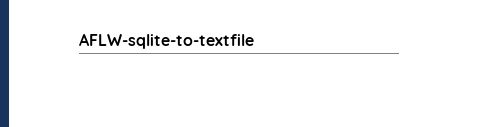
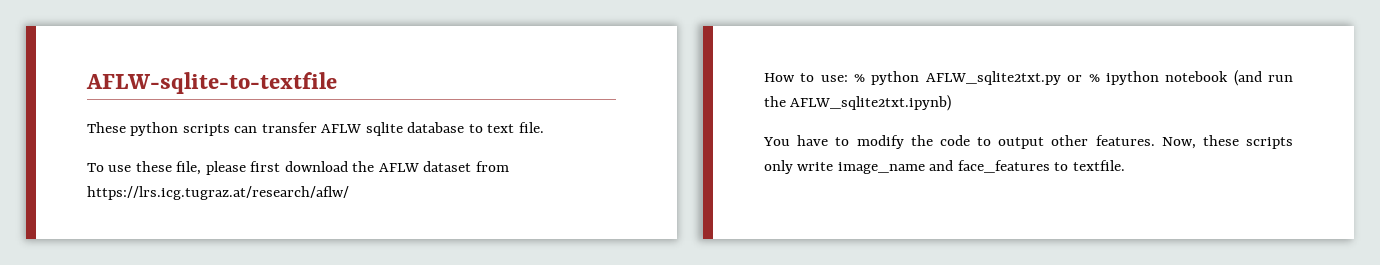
(254, 41) none -> [87,122,544,136] [87,161,509,175] [87,186,349,200] [764,70,1293,86] [764,95,952,111] [763,135,1293,149] [764,160,1125,174] // These python scripts can transfer AFLW sqlite database to text file. // To use these file, please first download the AFLW dataset from https://lrs.icg.tugraz.at/research/aflw/ // How to use: % python AFLW_sqlite2txt.py or % ipython notebook (and run the AFLW_sqlite2txt.ipynb) // You have to modify the code to output other features. Now, these scripts only write image_name and face_features to textfile.

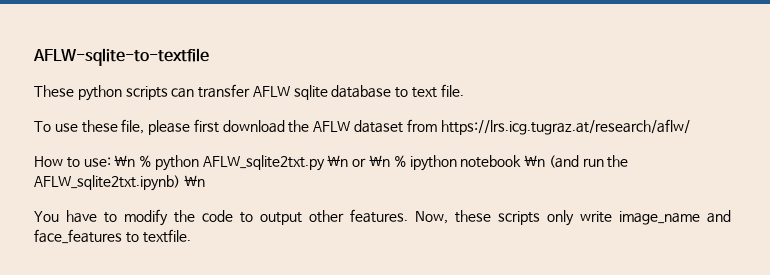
(848, 78) none -> [114,155,136,167] \n
[1067,75,1083,82] or -> [327,155,391,167] \n or \n
(1229, 76) none -> [524,155,546,167] \n
(952, 103) none -> [183,175,205,187] \n

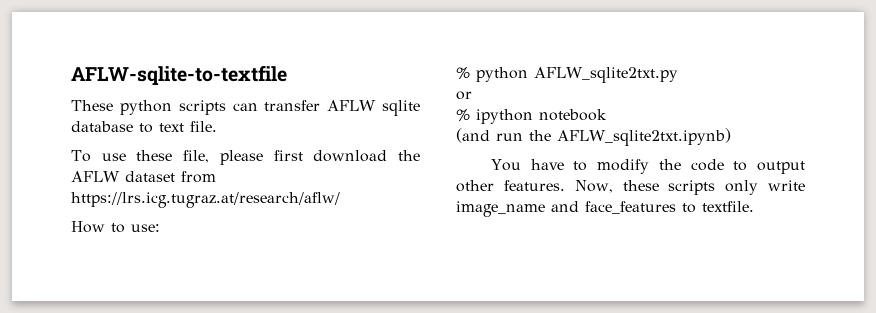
[114,155,136,167] \n -> (160, 228) //
[327,155,349,167] \n -> (678, 75) //
[369,155,391,167] \n -> (472, 95) //
[524,155,546,167] \n -> (607, 115) //
[183,175,205,187] \n -> (731, 137) none

